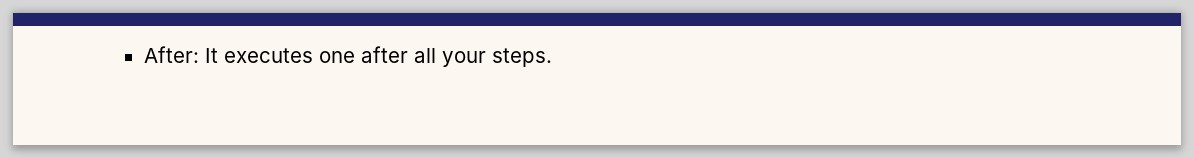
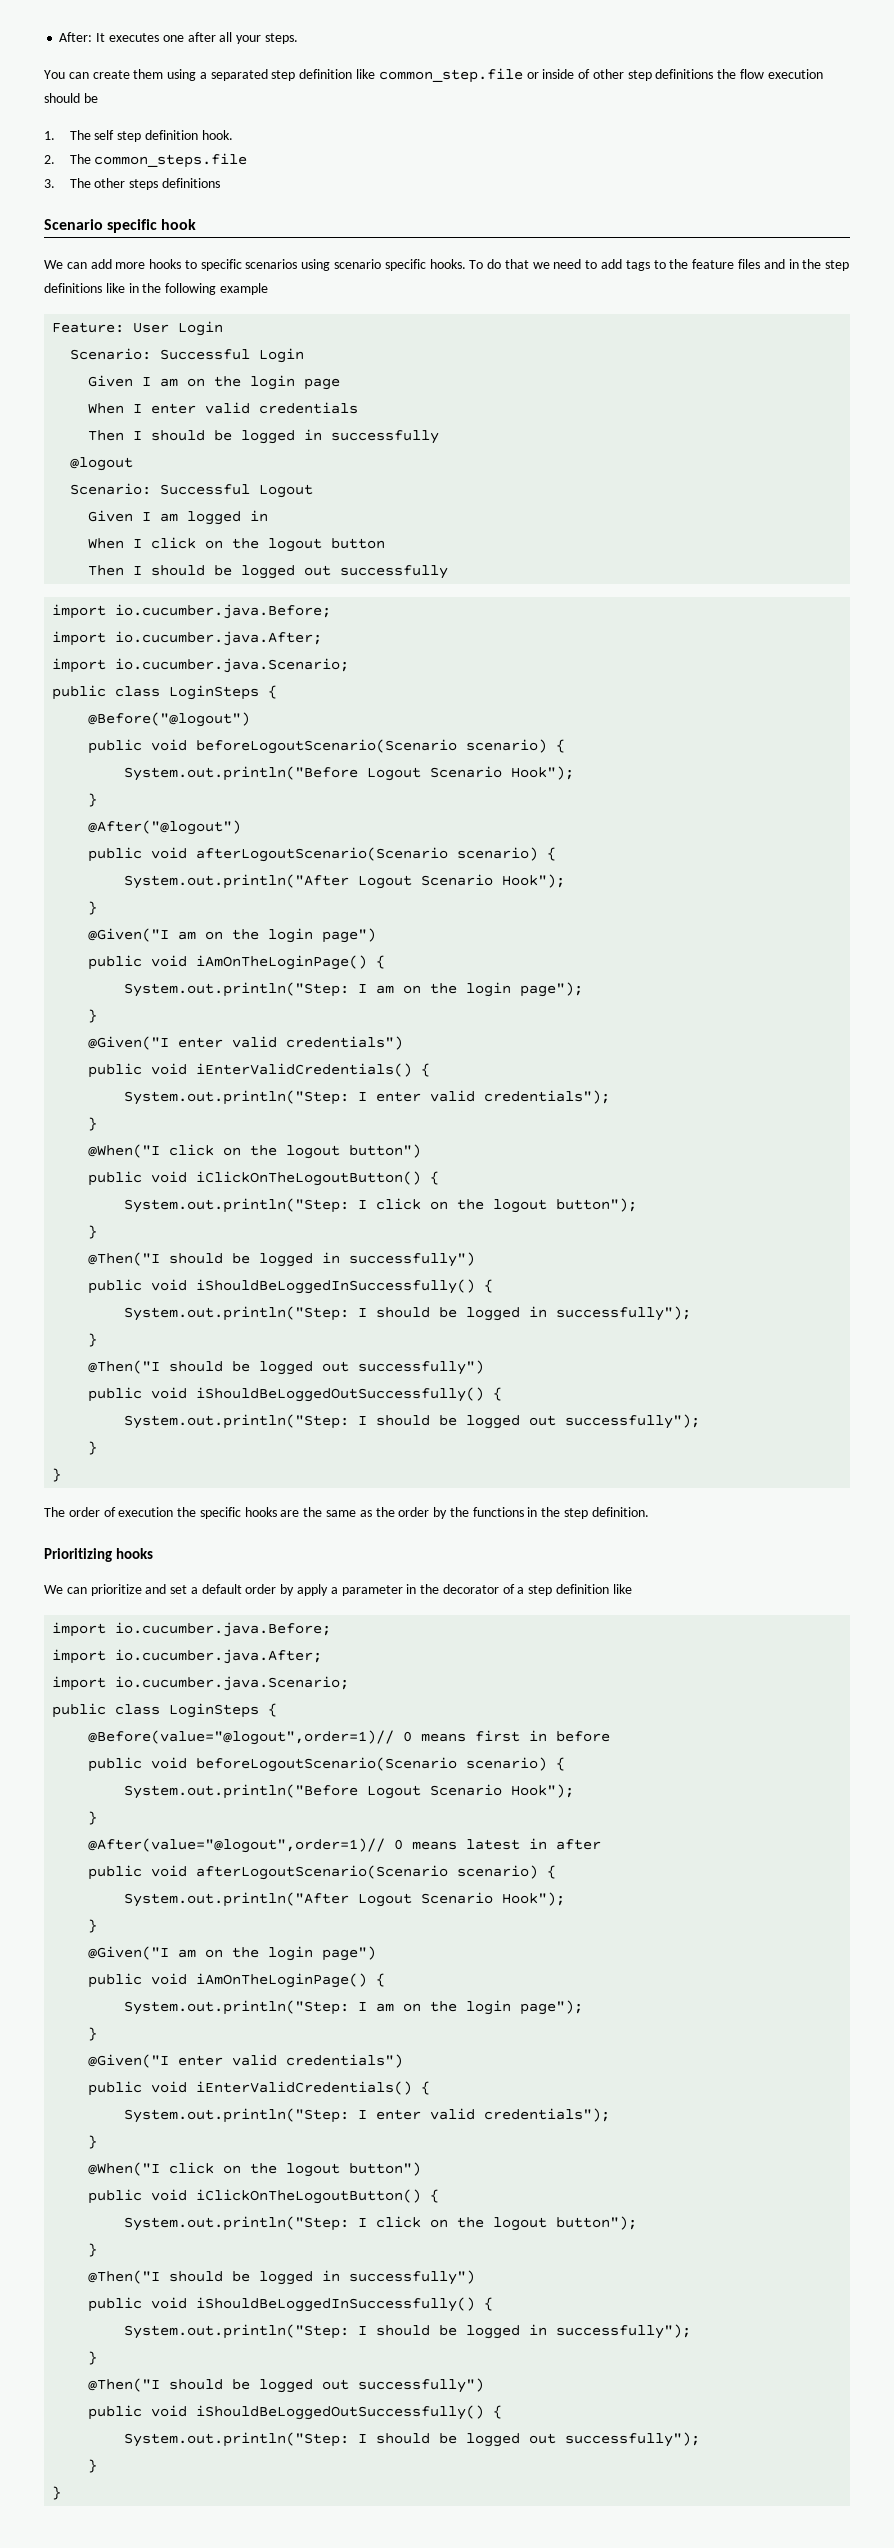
(552, 57) none -> [44,68,823,83] [44,93,98,103] [44,130,233,142] [44,153,248,168] [44,178,220,190] [44,219,197,233] [44,259,850,271] [44,283,268,295] [52,321,224,336] [70,348,305,363] [88,375,341,390] [88,402,359,414] [88,429,440,444] [70,457,134,471] [70,483,314,498] [88,510,269,525] [88,537,386,552] [88,565,449,579] [52,604,332,619] [52,631,323,646] [52,658,350,673] [52,685,278,700] [88,712,251,727] [88,739,566,754] [124,766,575,781] [88,793,98,807] [88,820,242,835] [88,847,557,862] [124,874,566,889] [88,901,98,915] [88,928,377,943] [88,955,386,970] [124,982,584,997] [88,1009,98,1023] [88,1036,404,1050] [88,1063,431,1078] [124,1090,611,1105] [88,1117,98,1131] [88,1144,422,1159] [88,1171,440,1186] [124,1198,638,1213] [88,1225,98,1239] [88,1252,476,1267] [88,1279,494,1294] [124,1306,692,1321] [88,1333,98,1347] [88,1360,485,1375] [88,1387,503,1402] [124,1414,701,1429] [88,1441,98,1455] [52,1468,62,1482] [44,1507,649,1519] [44,1548,153,1562] [44,1584,632,1596] [52,1622,332,1637] [52,1649,323,1664] [52,1676,350,1691] [52,1703,278,1718] [88,1730,611,1745] [88,1757,566,1772] [124,1784,575,1799] [88,1811,98,1825] [88,1838,602,1853] [88,1865,557,1880] [124,1892,566,1907] [88,1919,98,1933] [88,1946,377,1961] [88,1973,386,1988] [124,2000,584,2015] [88,2027,98,2041] [88,2054,404,2068] [88,2081,431,2096] [124,2108,611,2123] [88,2135,98,2149] [88,2162,422,2177] [88,2189,440,2204] [124,2216,638,2231] [88,2243,98,2257] [88,2270,476,2285] [88,2297,494,2312] [124,2324,692,2339] [88,2351,98,2365] [88,2378,485,2393] [88,2405,503,2420] [124,2432,701,2447] [88,2459,98,2473] [52,2486,62,2500] // You can create them using a separated step definition like common_step.file or inside of other step definitions the flow execution should be // 1. The self step definition hook. // 2. The common_steps.file // 3. The other steps definitions // Scenario specific hook // We can add more hooks to specific scenarios using scenario specific hooks. To do that we need to add tags to the feature files and in the step definitions like in the following example // Feature: User Login // Scenario: Successful Login // Given I am on the login page // When I enter valid credentials // Then I should be logged in successfully // @logout // Scenario: Successful Logout // Given I am logged in // When I click on the logout button // Then I should be logged out successfully // import io.cucumber.java.Before; // import io.cucumber.java.After; // import io.cucumber.java.Scenario; // public class LoginSteps { // @Before("@logout") // public void beforeLogoutScenario(Scenario scenario) { // System.out.println("Before Logout Scenario Hook"); // } // @After("@logout") // public void afterLogoutScenario(Scenario scenario) { // System.out.println("After Logout Scenario Hook"); // } // @Given("I am on the login page") // public void iAmOnTheLoginPage() { // System.out.println("Step: I am on the login page"); // } // @Given("I enter valid credentials") // public void iEnterValidCredentials() { // System.out.println("Step: I enter valid credentials"); // } // @When("I click on the logout button") // public void iClickOnTheLogoutButton() { // System.out.println("Step: I click on the logout button"); // } // @Then("I should be logged in successfully") // public void iShouldBeLoggedInSuccessfully() { // System.out.println("Step: I should be logged in successfully"); // } // @Then("I should be logged out successfully") // public void iShouldBeLoggedOutSuccessfully() { // System.out.println("Step: I should be logged out successfully"); // } // } // The order of execution the specific hooks are the same as the order by the functions in the step definition. // Prioritizing hooks // We can prioritize and set a default order by apply a parameter in the decorator of a step definition like // import io.cucumber.java.Before; // import io.cucumber.java.After; // import io.cucumber.java.Scenario; // public class LoginSteps { // @Before(value="@logout",order=1)// 0 means first in before // public void beforeLogoutScenario(Scenario scenario) { // System.out.println("Before Logout Scenario Hook"); // } // @After(value="@logout",order=1)// 0 means latest in after // public void afterLogoutScenario(Scenario scenario) { // System.out.println("After Logout Scenario Hook"); // } // @Given("I am on the login page") // public void iAmOnTheLoginPage() { // System.out.println("Step: I am on the login page"); // } // @Given("I enter valid credentials") // public void iEnterValidCredentials() { // System.out.println("Step: I enter valid credentials"); // } // @When("I click on the logout button") // public void iClickOnTheLogoutButton() { // System.out.println("Step: I click on the logout button"); // } // @Then("I should be logged in successfully") // public void iShouldBeLoggedInSuccessfully() { // System.out.println("Step: I should be logged in successfully"); // } // @Then("I should be logged out successfully") // public void iShouldBeLoggedOutSuccessfully() { // System.out.println("Step: I should be logged out successfully"); // } // }

